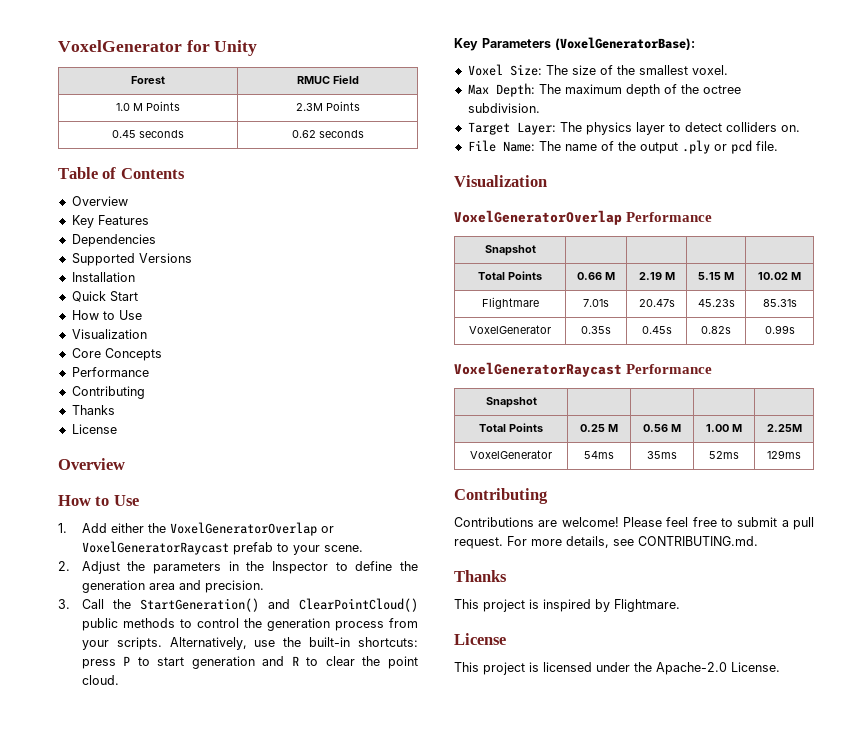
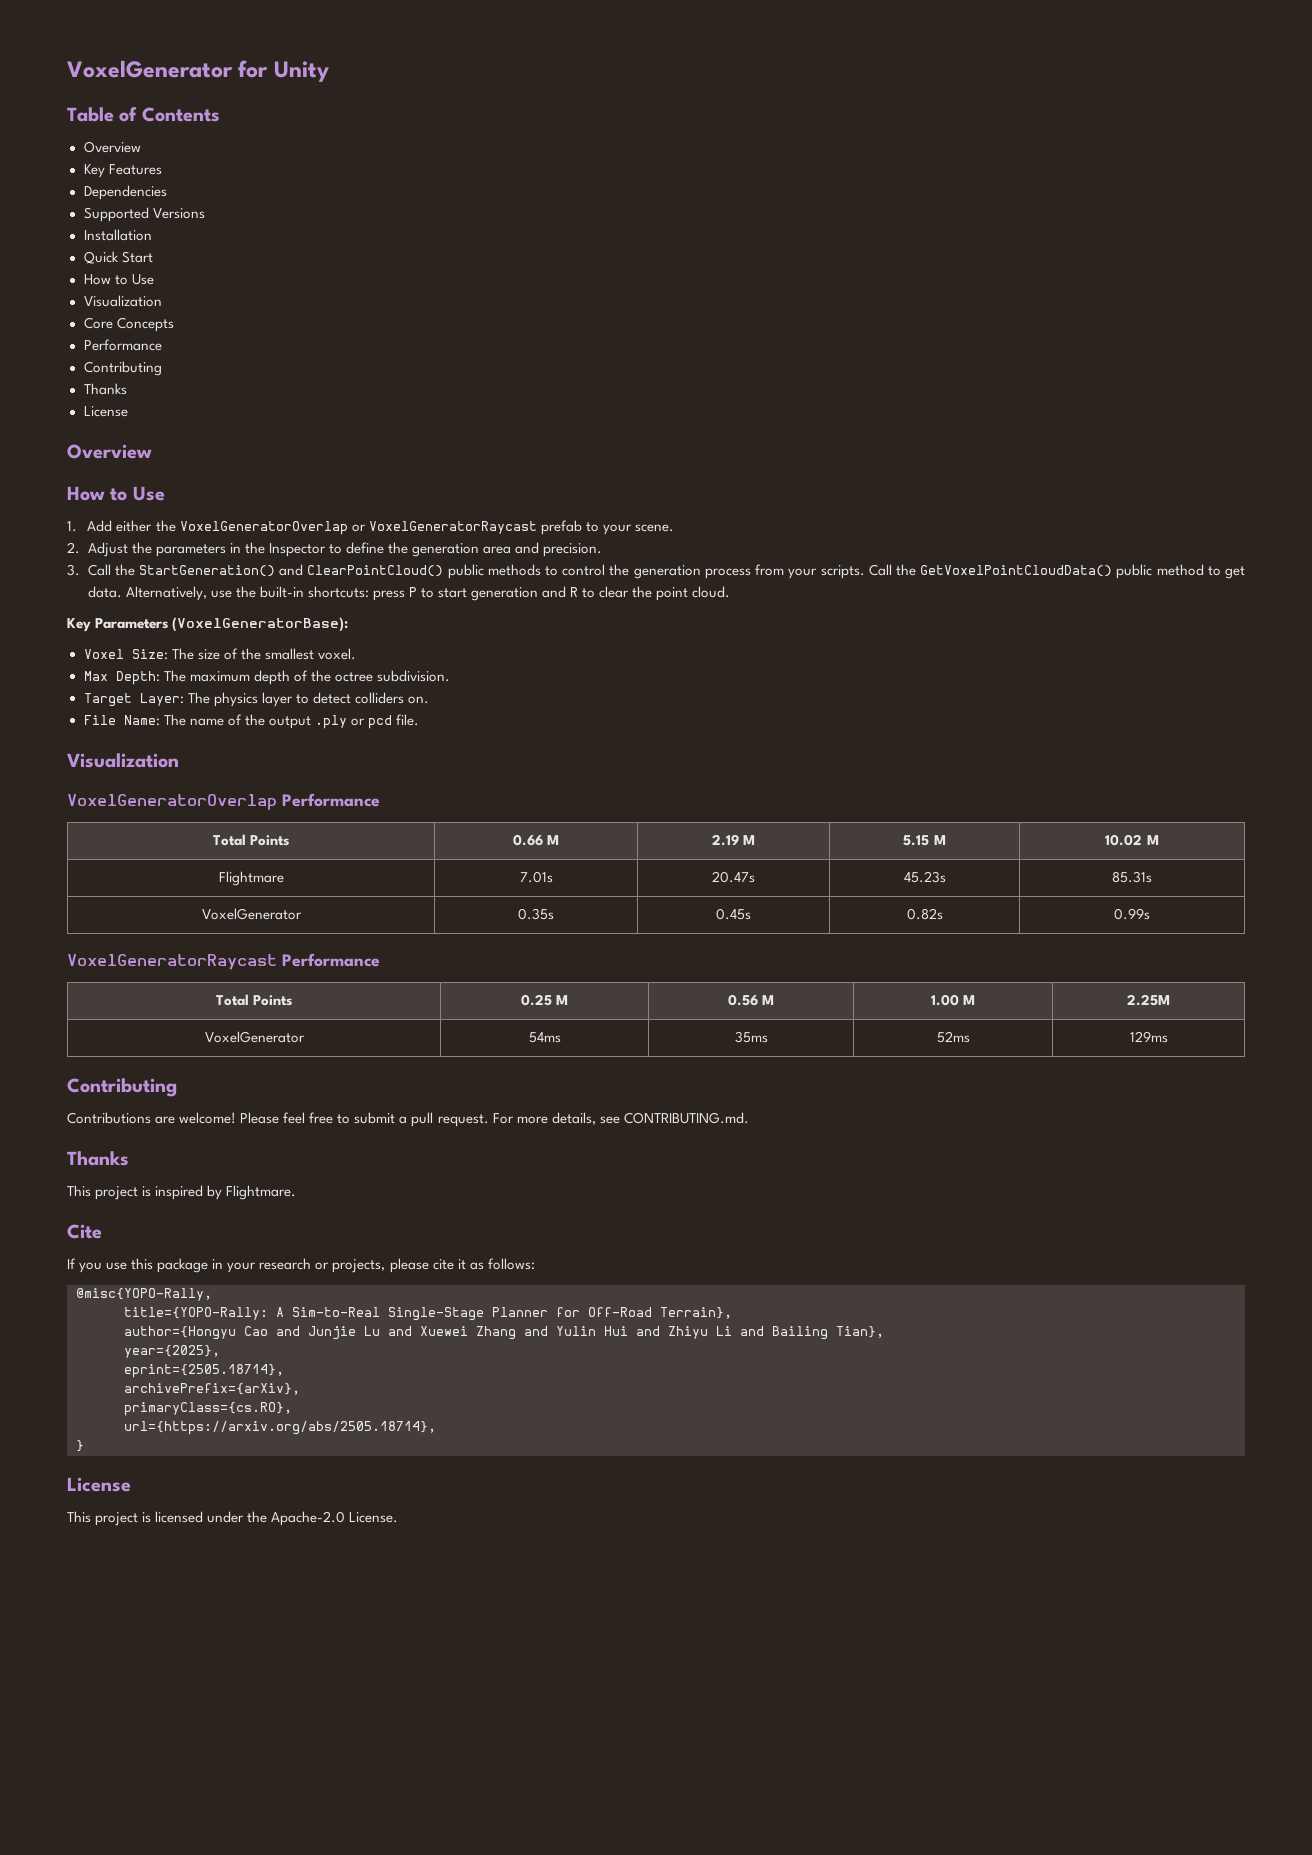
[131,76,165,84] [296,75,359,84] [116,101,180,111] [295,101,360,111] [112,130,184,138] [291,130,364,138] // Forest | RMUC Field // 1.0 M Points | 2.3M Points // 0.45 seconds | 0.62 seconds -> (329, 71) none
(162, 643) none -> [868,564,1245,579] [87,586,122,598] Call the GetVoxelPointCloudData() public method to get data.
[484,245,536,256] // Snapshot | | | | -> (380, 800) none
[485,397,537,408] // Snapshot | | | | -> (380, 960) none
(680, 605) none -> [67,1224,102,1239] [67,1258,535,1273] [76,1288,212,1301] [124,1307,732,1321] [124,1326,884,1340] [124,1345,220,1358] [124,1364,284,1378] [124,1383,300,1395] [124,1402,292,1416] [124,1421,436,1435] [76,1440,84,1452] // Cite // If you use this package in your research or projects, please cite it as follows: // @misc{YOPO-Rally, // title={YOPO-Rally: A Sim-to-Real Single-Stage Planner for Off-Road Terrain}, // author={Hongyu Cao and Junjie Lu and Xuewei Zhang and Yulin Hui and Zhiyu Li and Bailing Tian}, // year={2025}, // eprint={2505.18714}, // archivePrefix={arXiv}, // primaryClass={cs.RO}, // url={https://arxiv.org/abs/2505.18714}, // }

